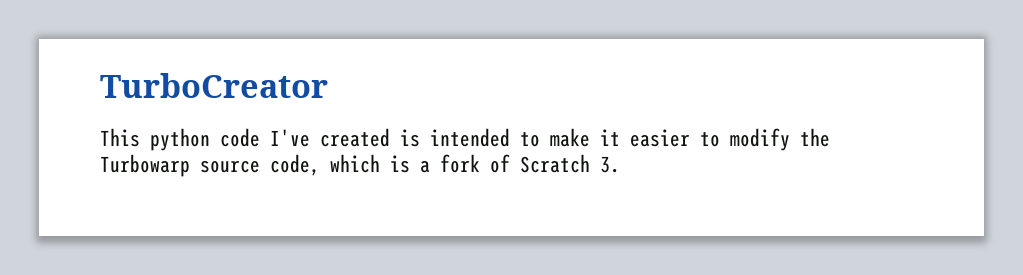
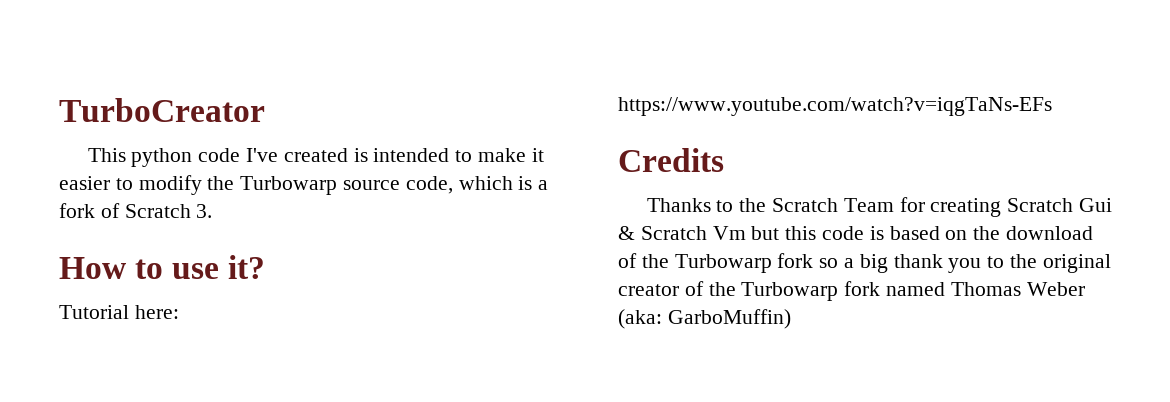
(620, 164) none -> [59,255,266,279] [59,305,179,319] [618,97,1052,116] [618,148,724,172] [646,197,1112,217] [618,226,1094,240] [618,253,1111,273] [618,281,1085,301] [618,309,791,329] // How to use it? // Tutorial here: https://www.youtube.com/watch?v=iqgTaNs-EFs // Credits // Thanks to the Scratch Team for creating Scratch Gui & Scratch Vm but this code is based on the download of the Turbowarp fork so a big thank you to the original creator of the Turbowarp fork named Thomas Weber (aka: GarboMuffin)

